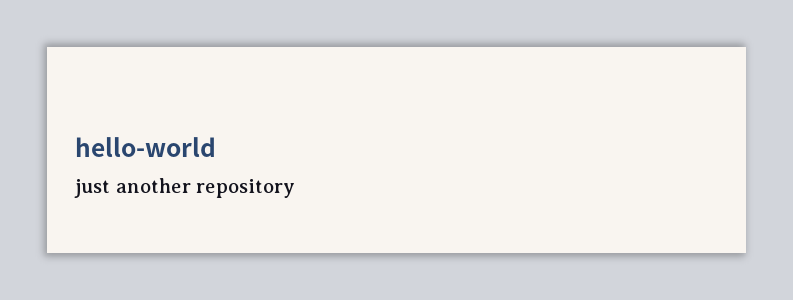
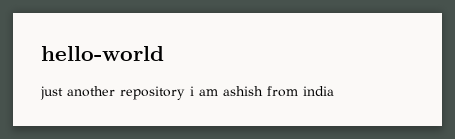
(296, 188) none -> [190,86,334,97] i am ashish from india

